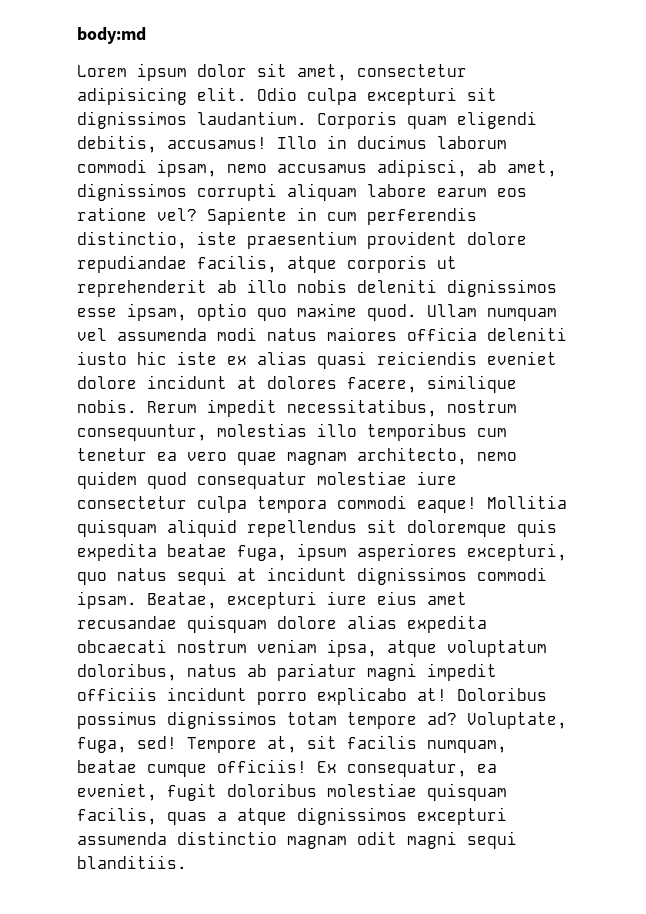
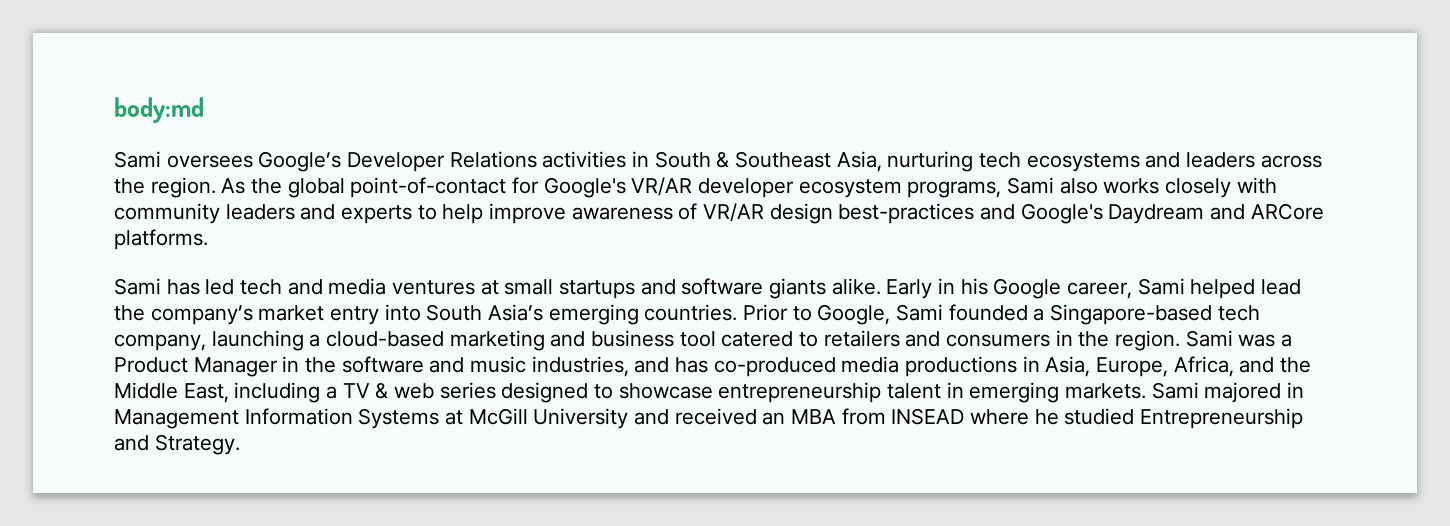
[77,63,467,81] [77,87,497,105] [77,111,537,129] [77,135,507,153] [77,159,557,177] [77,183,527,201] [77,207,477,225] [77,231,527,249] [77,255,457,273] [77,279,557,297] [77,303,557,321] [77,327,567,341] [77,351,557,369] [77,375,517,393] [77,399,517,417] [77,423,507,441] [77,447,517,465] [77,471,457,489] [77,495,567,513] [77,519,557,537] [77,543,567,561] [77,567,547,585] [77,591,467,609] [77,615,487,633] [77,639,547,657] [77,663,497,681] [77,687,547,705] [77,711,567,729] [77,735,507,753] [77,759,497,777] [77,783,507,801] [77,807,507,825] [77,831,517,849] [77,855,187,869] Lorem ipsum dolor sit amet, consectetur adipisicing elit. Odio culpa excepturi sit dignissimos laudantium. Corporis quam eligendi debitis, accusamus! Illo in ducimus laborum commodi ipsam, nemo accusamus adipisci, ab amet, dignissimos corrupti aliquam labore earum eos ratione vel? Sapiente in cum perferendis distinctio, iste praesentium provident dolore repudiandae facilis, atque corporis ut reprehenderit ab illo nobis deleniti dignissimos esse ipsam, optio quo maxime quod. Ullam numquam vel assumenda modi natus maiores officia deleniti iusto hic iste ex alias quasi reiciendis eveniet dolore incidunt at dolores facere, similique nobis. Rerum impedit necessitatibus, nostrum consequuntur, molestias illo temporibus cum tenetur ea vero quae magnam architecto, nemo quidem quod consequatur molestiae iure consectetur culpa tempora commodi eaque! Mollitia quisquam aliquid repellendus sit doloremque quis expedita beatae fuga, ipsum asperiores excepturi, quo natus sequi at incidunt dignissimos commodi ipsam. Beatae, excepturi iure eius amet recusandae quisquam dolore alias expedita obcaecati nostrum veniam ipsa, atque voluptatum doloribus, natus ab pariatur magni impedit officiis incidunt porro explicabo at! Doloribus possimus dignissimos totam tempore ad? Voluptate, fuga, sed! Tempore at, sit facilis numquam, beatae cumque officiis! Ex consequatur, ea eveniet, fugit doloribus molestiae quisquam facilis, quas a atque dignissimos excepturi assumenda distinctio magnam odit magni sequi blanditiis. -> [114,151,1322,172] [114,177,1277,198] [114,203,1324,224] [114,229,208,250] [114,278,1302,299] [114,304,1260,325] [114,330,1293,351] [114,356,1312,377] [114,382,1305,403] [114,408,1304,429] [114,434,240,455] Sami oversees Google’s Developer Relations activities in South & Southeast Asia, nurturing tech ecosystems and leaders across the region. As the global point-of-contact for Google's VR/AR developer ecosystem programs, Sami also works closely with community leaders and experts to help improve awareness of VR/AR design best-practices and Google's Daydream and ARCore platforms. // Sami has led tech and media ventures at small startups and software giants alike. Early in his Google career, Sami helped lead the company’s market entry into South Asia’s emerging countries. Prior to Google, Sami founded a Singapore-based tech company, launching a cloud-based marketing and business tool catered to retailers and consumers in the region. Sami was a Product Manager in the software and music industries, and has co-produced media productions in Asia, Europe, Africa, and the Middle East, including a TV & web series designed to showcase entrepreneurship talent in emerging markets. Sami majored in Management Information Systems at McGill University and received an MBA from INSEAD where he studied Entrepreneurship and Strategy.

